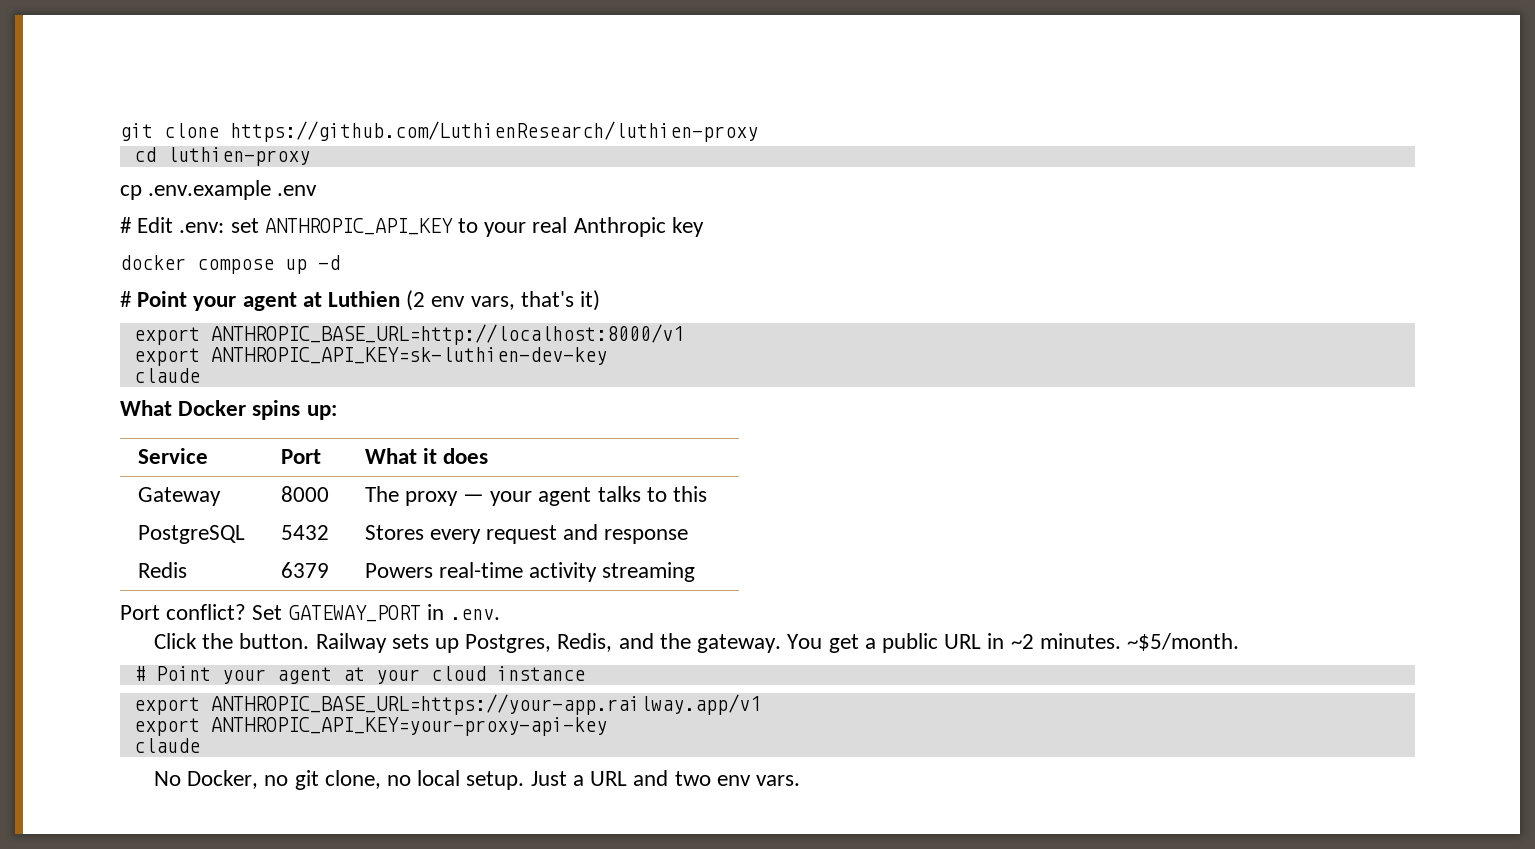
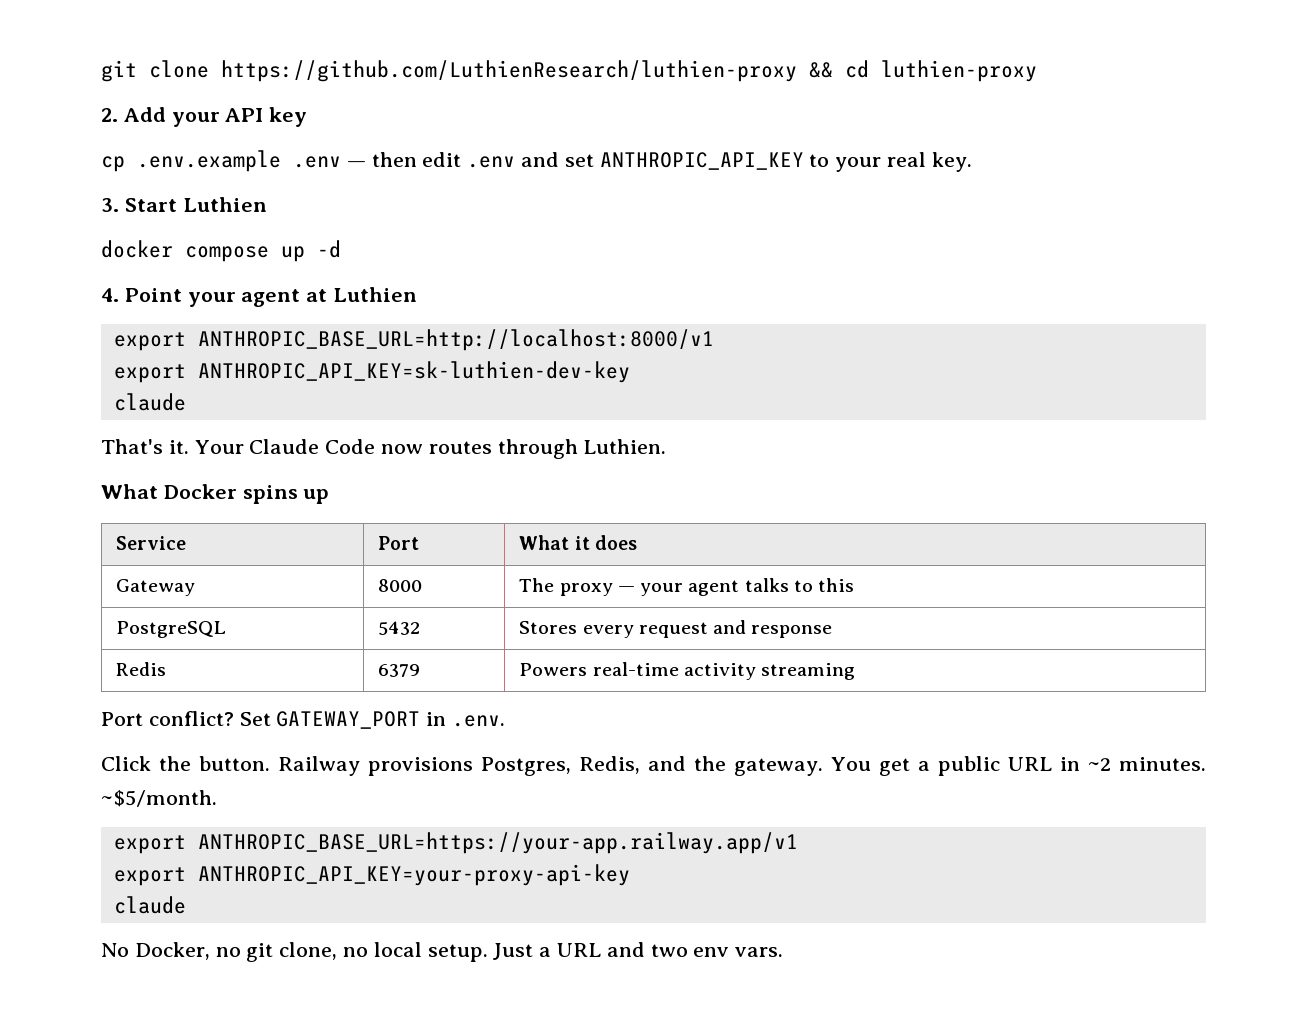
(758, 131) // -> [809,62,833,78] &&
[120,180,318,200] [120,217,225,233] cp .env.example .env // # Edit .env: -> [101,107,308,127] [101,150,560,172] 2. Add your API key // cp .env.example .env — then edit .env and
[573,217,704,237] Anthropic key -> [931,152,972,172] [101,197,267,212] key. // 3. Start Luthien
[120,291,132,307] # -> [101,288,119,302] 4.
[406,290,601,311] (2 env vars, that's it) -> (418, 294) none
(200, 375) none -> [101,439,667,459] // That's it. Your Claude Code now routes through Luthien.
[306,405,337,420] up: -> [303,489,330,504] up
[391,634,460,653] sets up -> [368,757,474,776] provisions
[133,666,585,684] // # Point your agent at your cloud instance -> (217, 798) none

